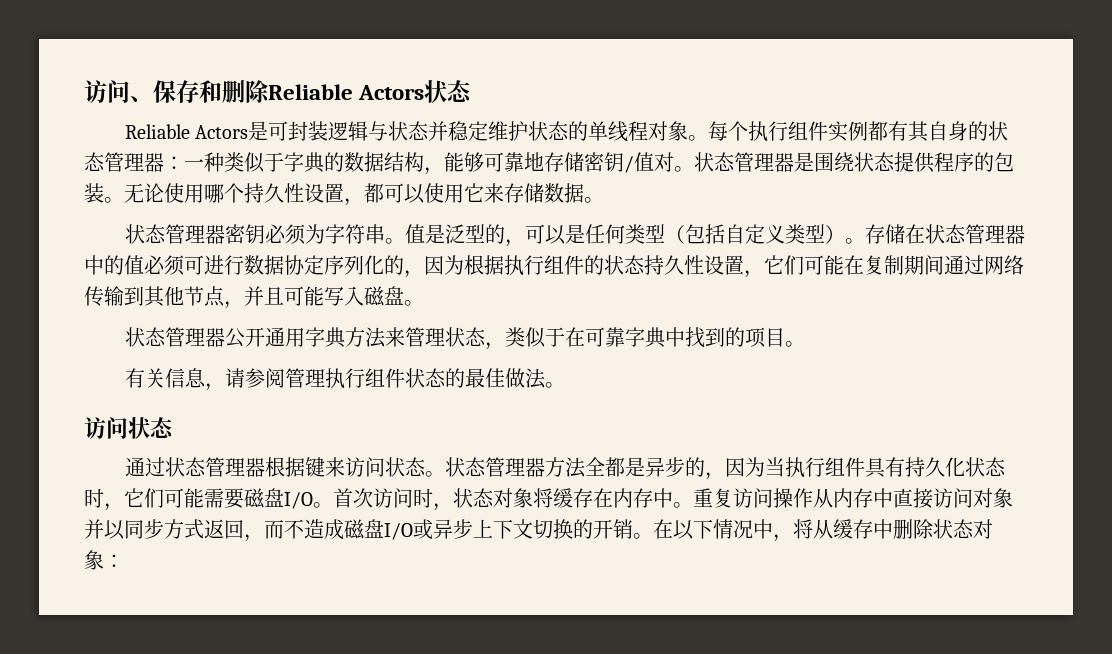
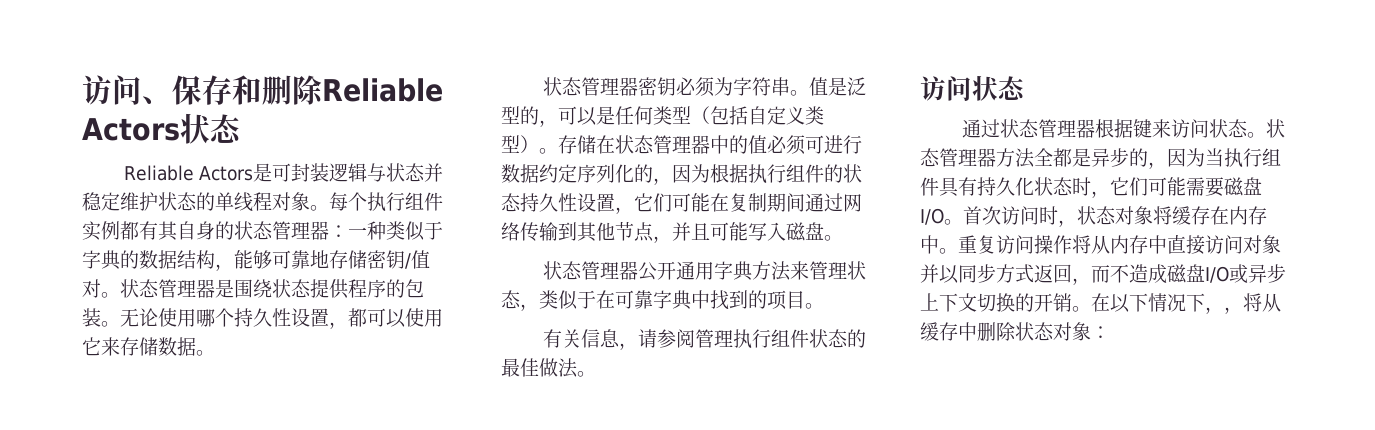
[284,255,305,275] 协 -> [539,164,558,183] 约
(813, 498) none -> [1072,235,1091,254] 将
[753,519,773,539] 中 -> [1186,293,1224,314] 下，

